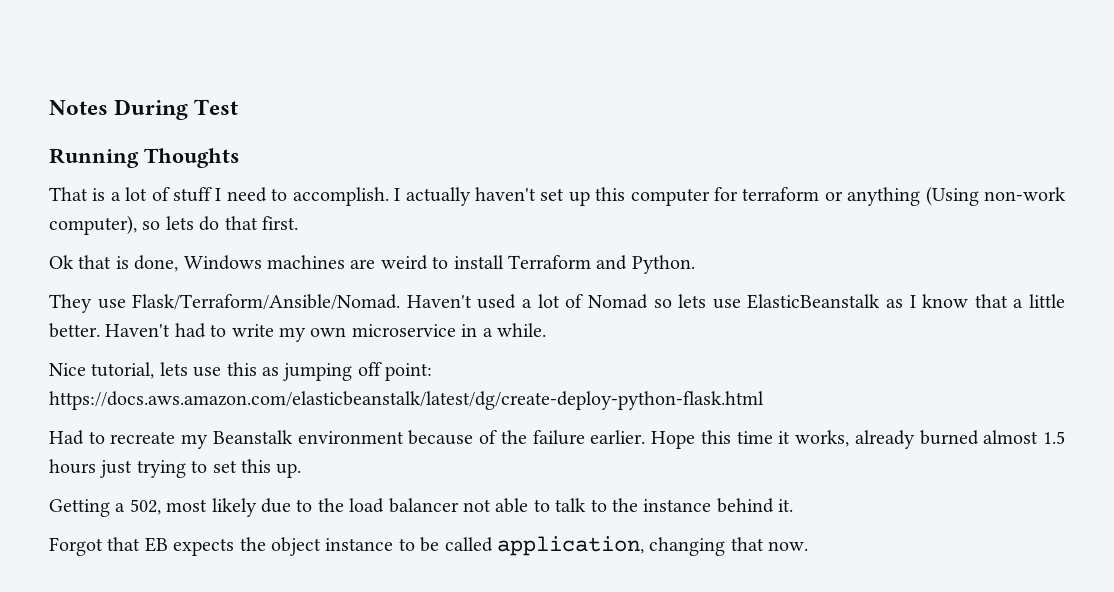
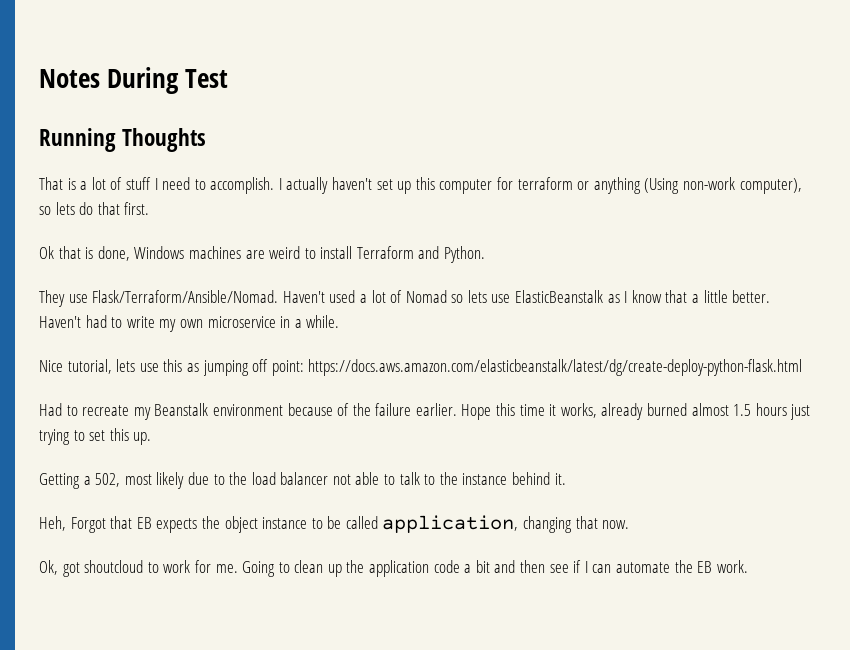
(794, 505) none -> [39,516,66,531] Heh,
(809, 546) none -> [39,560,748,577] // Ok, got shoutcloud to work for me. Going to clean up the application code a bit and then see if I can automate the EB work.

